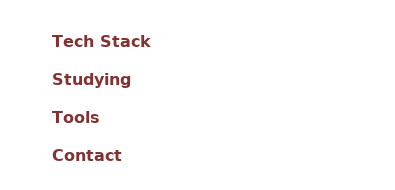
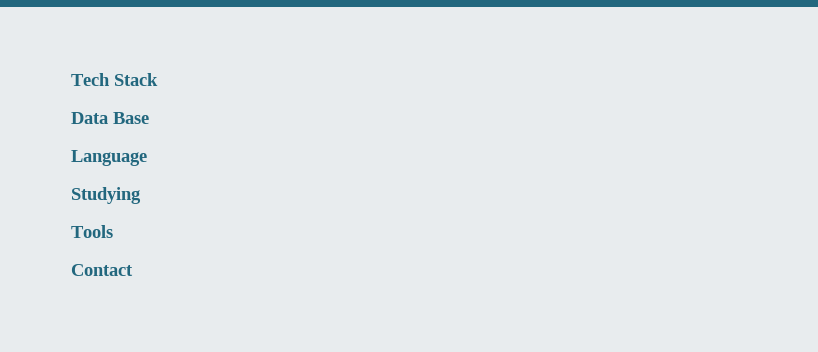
(151, 41) none -> [71,112,149,124] [71,150,147,166] // Data Base // Language

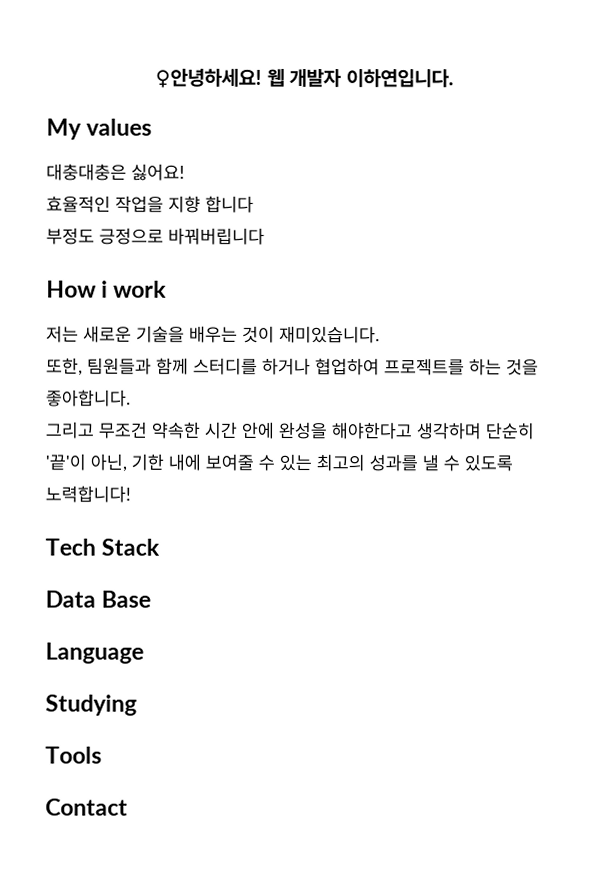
(71, 79) none -> [155,68,454,88] [46,118,153,140] [46,163,185,181] [46,195,254,213] [46,227,265,245] [46,280,168,298] [46,325,380,344] [46,357,539,376] [46,389,131,407] [45,421,535,440] [45,453,513,472] [45,485,131,503] ♀안녕하세요! 웹 개발자 이하연입니다. // My values // 대충대충은 싫어요! // 효율적인 작업을 지향 합니다 // 부정도 긍정으로 바꿔버립니다 // How i work // 저는 새로운 기술을 배우는 것이 재미있습니다. // 또한, 팀원들과 함께 스터디를 하거나 협업하여 프로젝트를 하는 것을 좋아합니다. // 그리고 무조건 약속한 시간 안에 완성을 해야한다고 생각하며 단순히 '끝'이 아닌, 기한 내에 보여줄 수 있는 최고의 성과를 낼 수 있도록 노력합니다! //

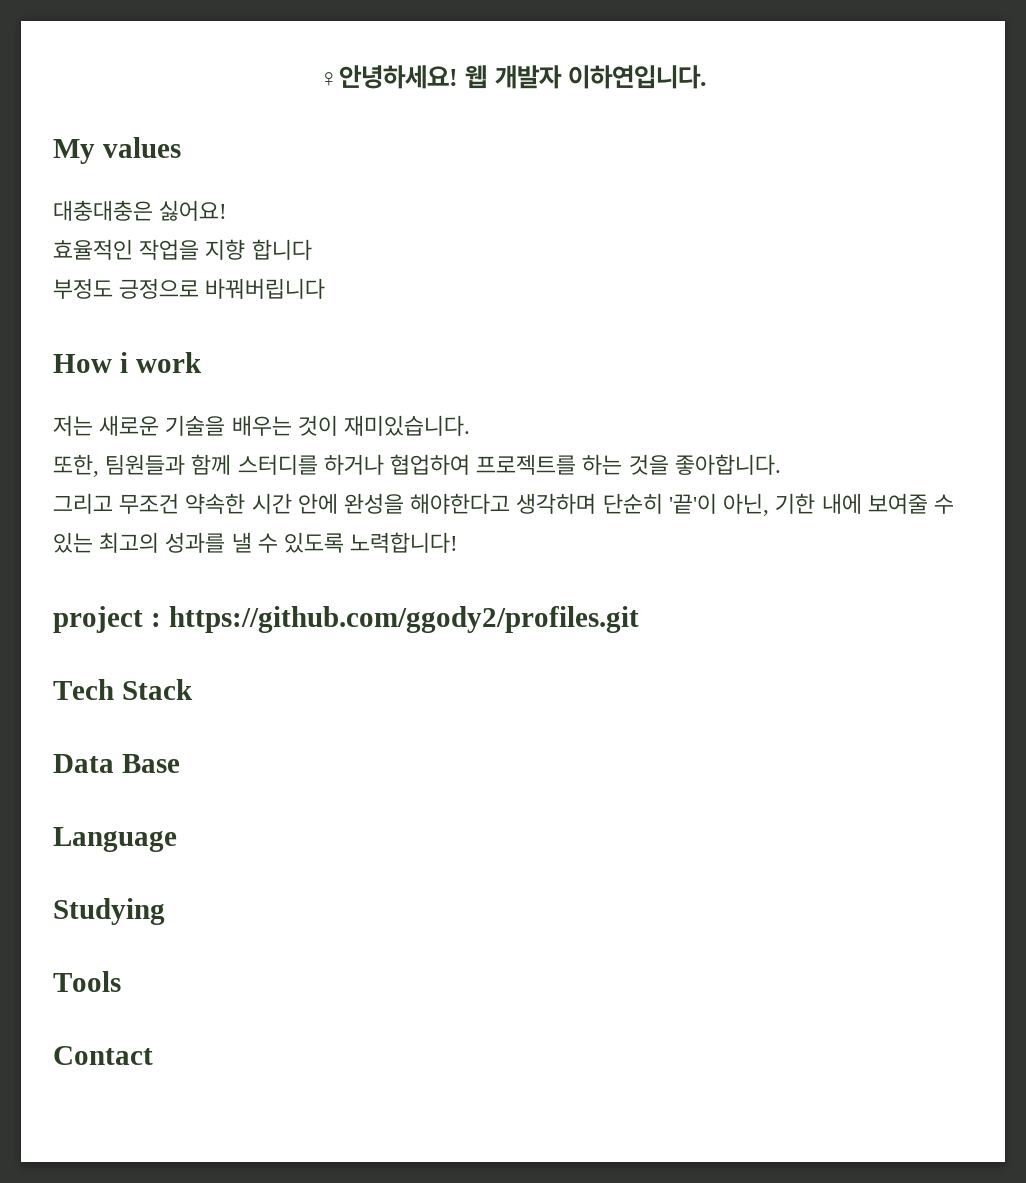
(131, 494) none -> [53,606,639,633] // project : https://github.com/ggody2/profiles.git

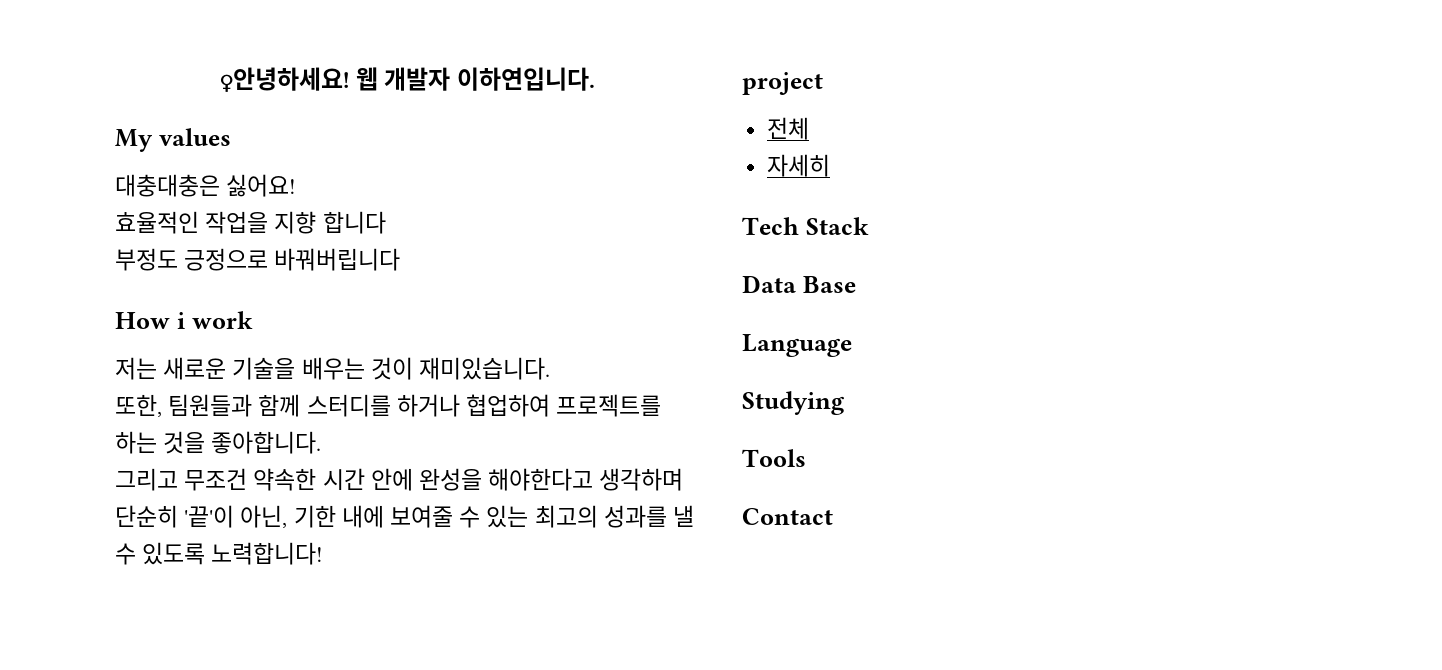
[150,606,639,633] : https://github.com/ggody2/profiles.git -> [767,117,810,140] [767,154,831,177] // 전체 // 자세히

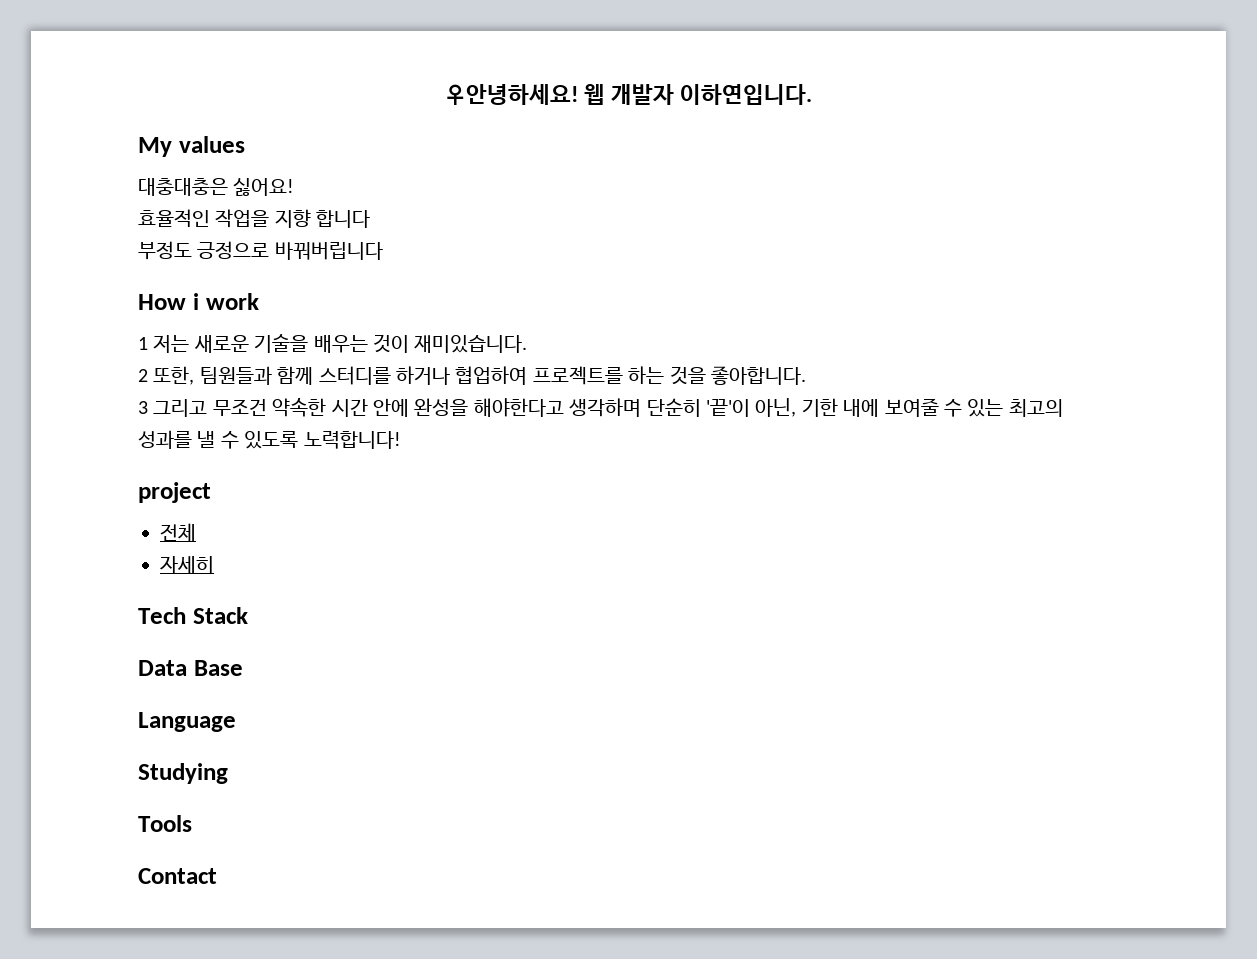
(253, 320) none -> [138,337,148,350] 1
(551, 368) none -> [138,369,148,382] 2
(322, 442) none -> [138,401,148,414] 3

